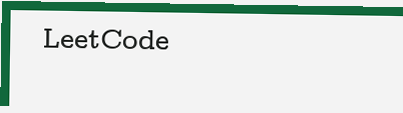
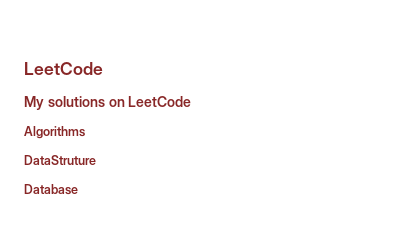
[42,28,170,50] LeetCode -> [24,62,103,75] [24,96,192,110] [24,126,85,139] [24,155,96,165] [24,184,78,195] LeetCode // My solutions on LeetCode // Algorithms // DataStruture // Database

